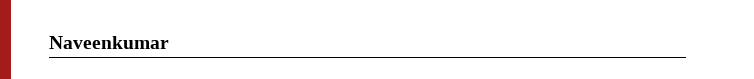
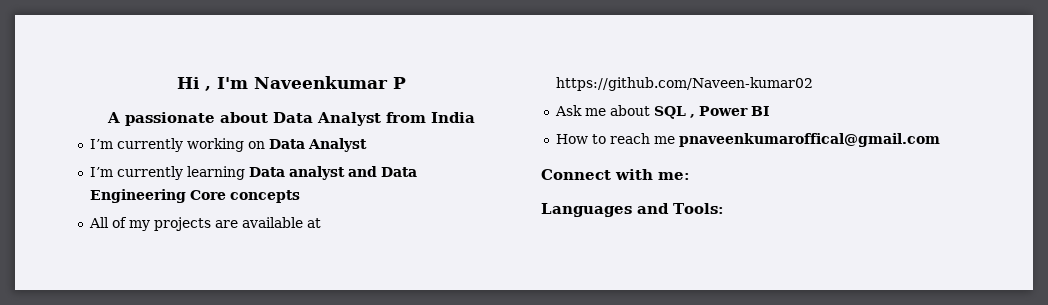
[49,36,169,49] Naveenkumar -> [176,76,406,91] [106,112,475,126] [89,138,367,152] [89,166,417,180] [89,189,300,203] [88,217,321,231] [555,77,813,91] [554,105,770,119] [555,133,940,147] [541,169,690,180] [541,203,724,217] Hi , I'm Naveenkumar P // A passionate about Data Analyst from India // I’m currently working on Data Analyst // I’m currently learning Data analyst and Data Engineering Core concepts // All of my projects are available at https://github.com/Naveen-kumar02 // Ask me about SQL , Power BI // How to reach me pnaveenkumaroffical@gmail.com // Connect with me: // Languages and Tools:

